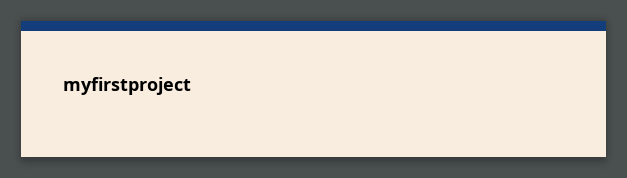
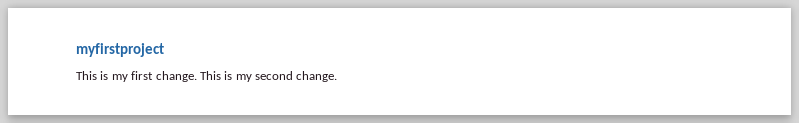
(191, 86) none -> [76,71,338,82] // This is my first change. This is my second change.

